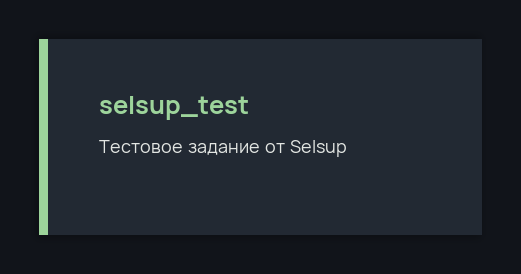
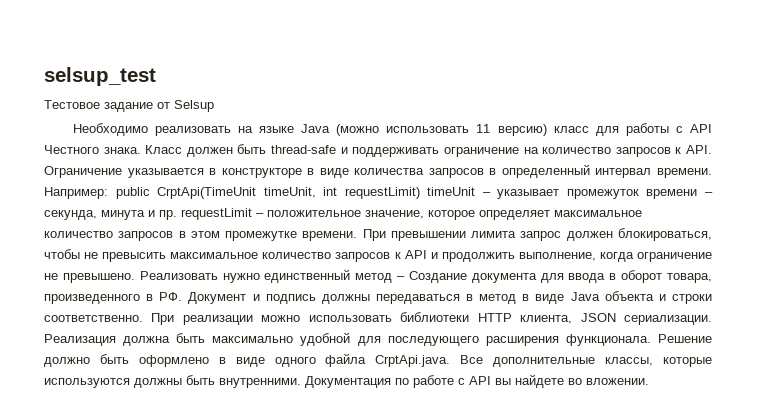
(347, 148) none -> [72,123,712,136] [44,144,713,157] [44,164,712,178] [44,187,713,199] [44,208,642,220] [44,228,712,241] [44,249,712,262] [44,269,712,283] [44,291,712,304] [44,312,713,325] [44,332,712,346] [44,353,712,367] [44,374,649,388] // Необходимо реализовать на языке Java (можно использовать 11 версию) класс для работы с API Честного знака. Класс должен быть thread-safe и поддерживать ограничение на количество запросов к API. Ограничение указывается в конструкторе в виде количества запросов в определенный интервал времени. Например: public CrptApi(TimeUnit timeUnit, int requestLimit) timeUnit – указывает промежуток времени – секунда, минута и пр. requestLimit – положительное значение, которое определяет максимальное количество запросов в этом промежутке времени. При превышении лимита запрос должен блокироваться, чтобы не превысить максимальное количество запросов к API и продолжить выполнение, когда ограничение не превышено. Реализовать нужно единственный метод – Создание документа для ввода в оборот товара, произведенного в РФ. Документ и подпись должны передаваться в метод в виде Java объекта и строки соответственно. При реализации можно использовать библиотеки HTTP клиента, JSON сериализации. Реализация должна быть максимально удобной для последующего расширения функционала. Решение должно быть оформлено в виде одного файла CrptApi.java. Все дополнительные классы, которые используются должны быть внутренними. Документация по работе с API вы найдете во вложении.

